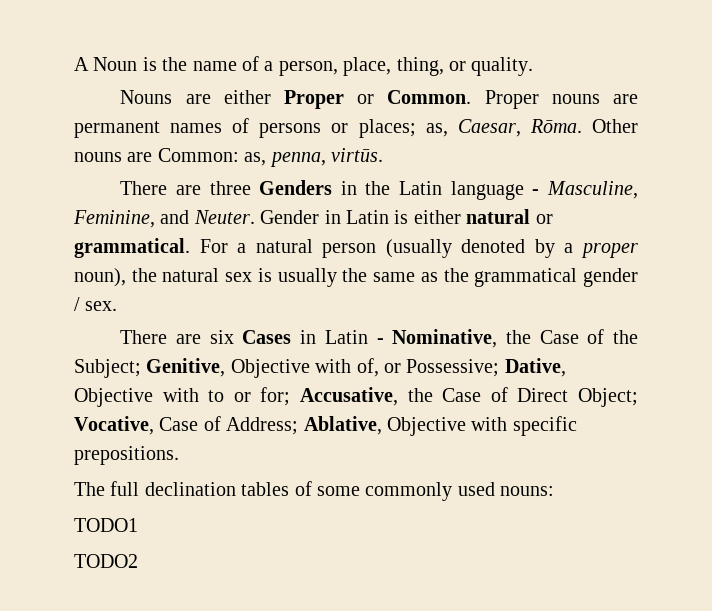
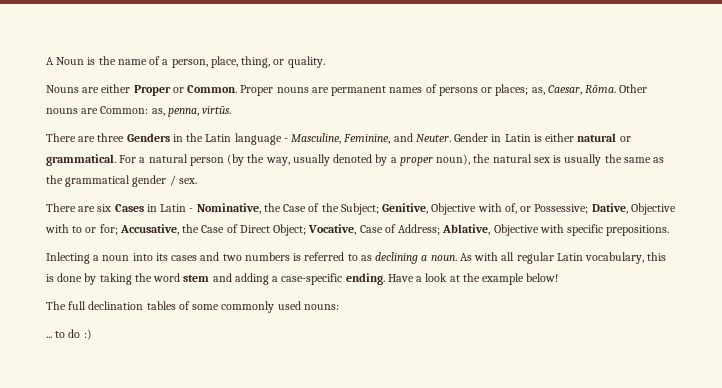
[385,239,452,258] (usually -> [227,154,330,166] (by the way, usually
(179, 455) none -> [46,252,667,264] [46,273,559,285] // Inlecting a noun into its cases and two numbers is referred to as declining a noun. As with all regular Latin vocabulary, this is done by taking the word stem and adding a case-specific ending. Have a look at the example below!
[74,518,138,532] [74,554,138,568] TODO1 // TODO2 -> [46,329,92,340] ... to do :)

